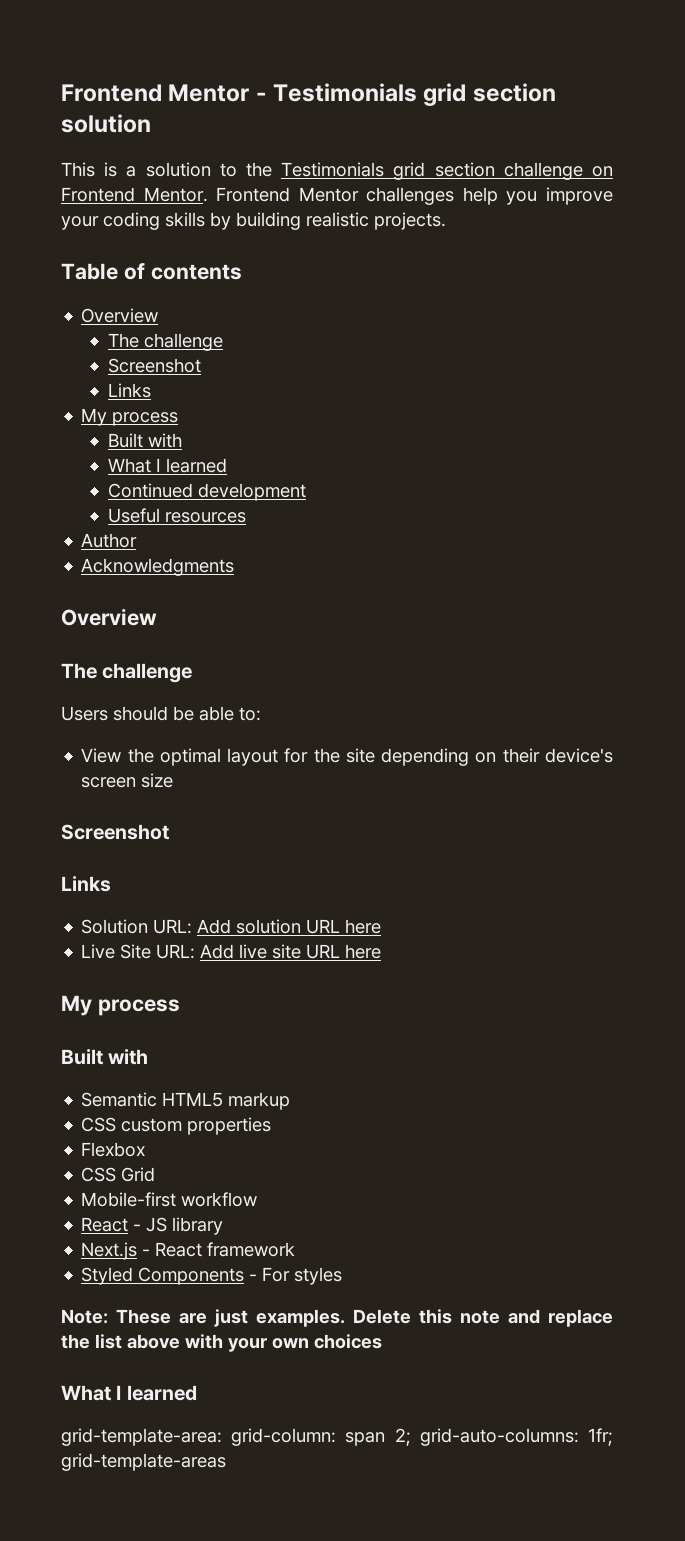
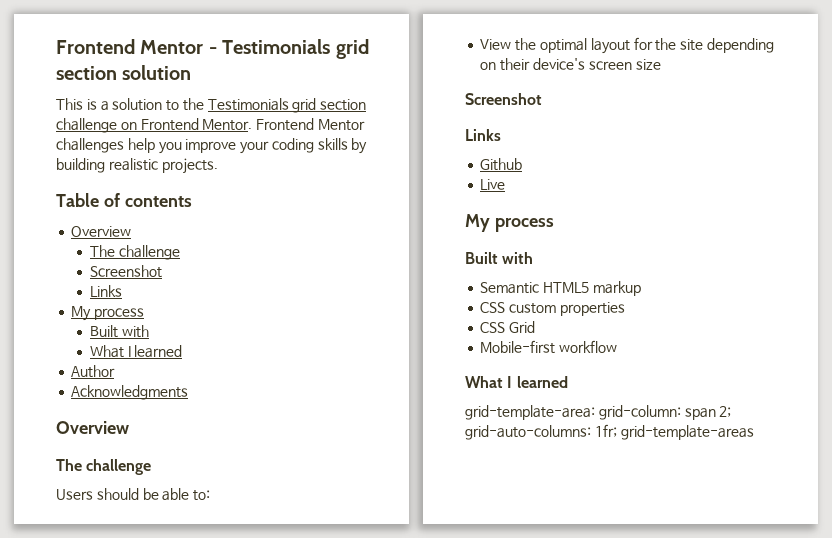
[107,483,306,501] [107,508,246,523] // Continued development // Useful resources -> (183, 351) none
[81,919,382,934] [81,944,382,959] Solution URL: Add solution URL here // Live Site URL: Add live site URL here -> [480,158,523,171] [480,179,506,190] Github // Live
[81,1142,146,1157] // Flexbox -> (625, 309) none
[81,1217,224,1235] [81,1242,296,1260] [81,1267,343,1285] [61,1309,613,1327] [61,1334,382,1352] // React - JS library // Next.js - React framework // Styled Components - For styles // Note: These are just examples. Delete this note and replace the list above with your own choices -> (618, 346) none

